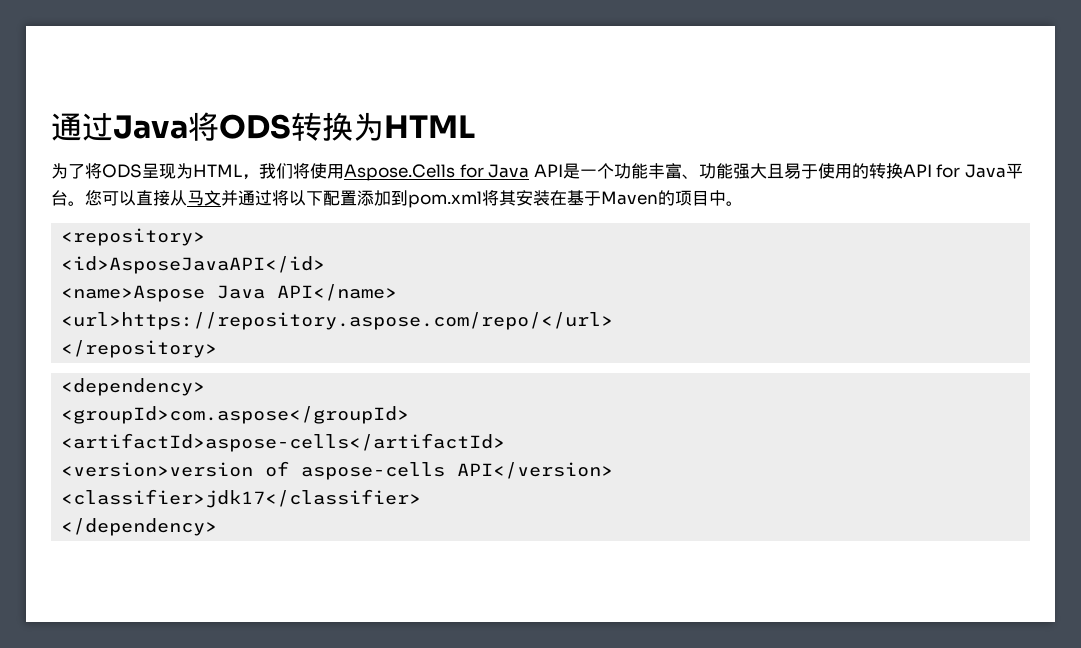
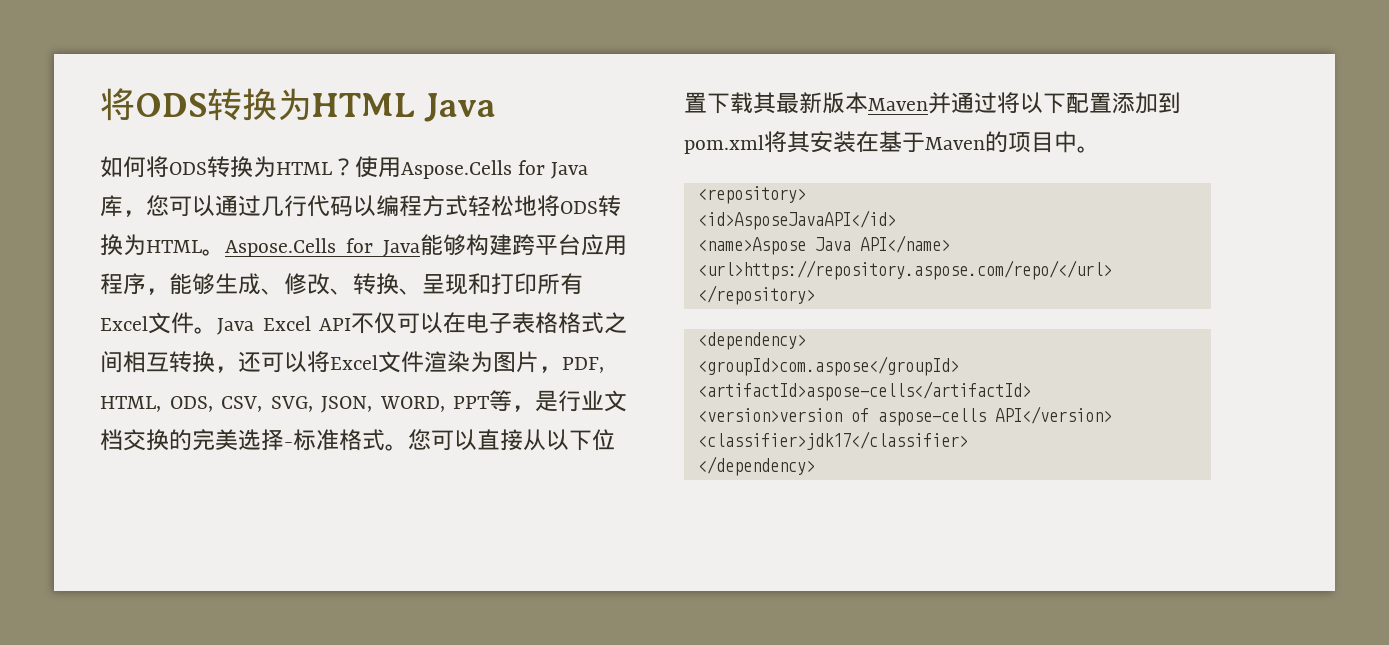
[51,112,475,141] [51,163,1023,181] [51,190,221,206] 通过Java将ODS转换为HTML // 为了将ODS呈现为HTML，我们将使用Aspose.Cells for Java API是一个功能丰富、功能强大且易于使用的转换API for Java平台。您可以直接从马文 -> [100,88,496,122] [100,156,589,179] [100,195,621,217] [100,234,627,257] [100,273,583,295] [100,312,627,335] [100,351,604,373] [100,390,627,413] [100,429,615,451] [684,92,928,114] 将ODS转换为HTML Java // 如何将ODS转换为HTML？使用Aspose.Cells for Java库，您可以通过几行代码以编程方式轻松地将ODS转换为HTML。Aspose.Cells for Java能够构建跨平台应用程序，能够生成、修改、转换、呈现和打印所有Excel文件。Java Excel API不仅可以在电子表格格式之间相互转换，还可以将Excel文件渲染为图片，PDF, HTML, ODS, CSV, SVG, JSON, WORD, PPT等，是行业文档交换的完美选择-标准格式。您可以直接从以下位置下载其最新版本Maven

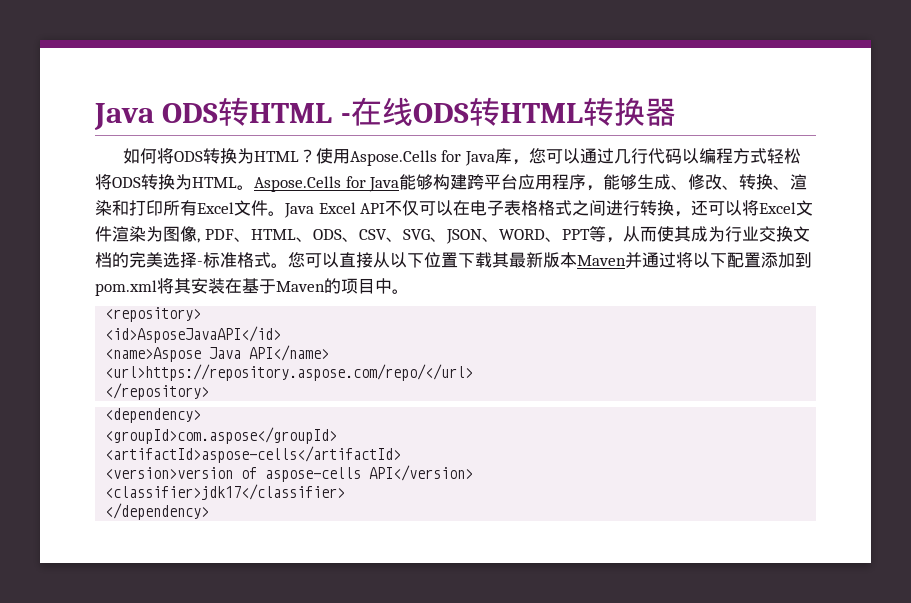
[100,88,496,122] 将ODS转换为HTML Java -> [94,97,676,130] Java ODS转HTML -在线ODS转HTML转换器
[514,195,537,216] 地 -> (801, 156) none
[422,274,468,295] 呈现 -> [790,174,808,190] [95,200,112,216] 渲染
[123,351,169,373] 相互 -> [606,200,641,216] 进行
[516,351,604,373] [100,390,627,413] [100,429,169,451] 片，PDF, HTML, ODS, CSV, SVG, JSON, WORD, PPT等，是行业文档交换 -> [180,226,810,244] [95,252,112,268] 像, PDF、HTML、ODS、CSV、SVG、JSON、WORD、PPT等，从而使其成为行业交换文档

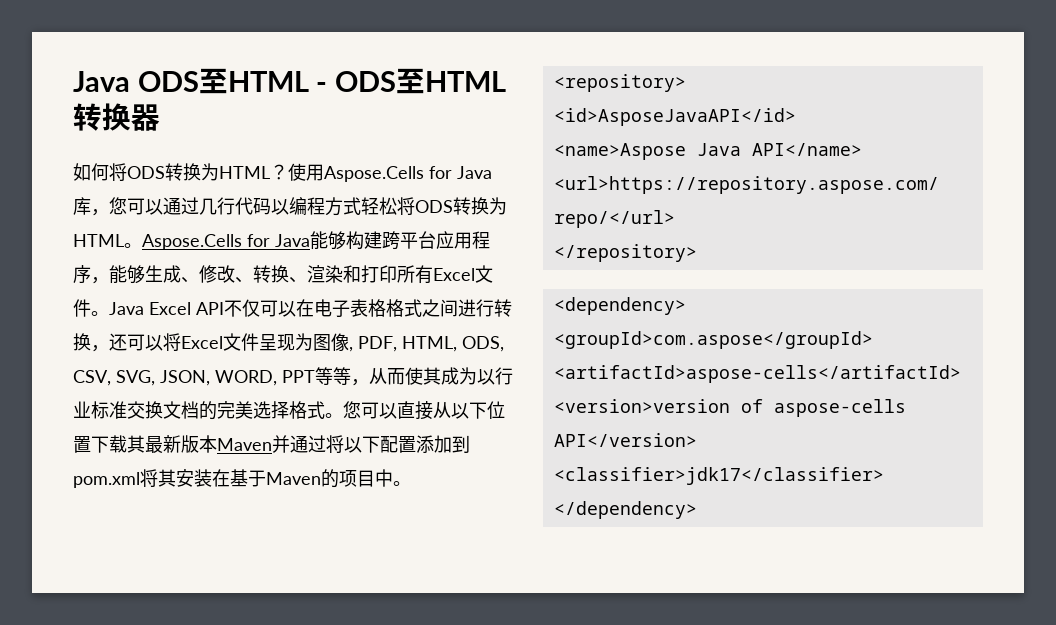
[218,97,250,126] 转 -> [198,68,228,94] 至
[350,97,500,126] 在线ODS转 -> [335,68,426,94] ODS至
[112,226,146,242] 渲染 -> [259,334,295,351] 呈现
[204,229,590,244] PDF、HTML、ODS、CSV、SVG、JSON、WORD、PPT -> [358,336,504,352] [73,367,333,386] PDF, HTML, ODS, CSV, SVG, JSON, WORD, PPT等
[724,226,759,242] 行业 -> [477,367,513,385] [73,401,127,419] 以行业标准
[197,252,237,268] -标准 -> (289, 410) none

